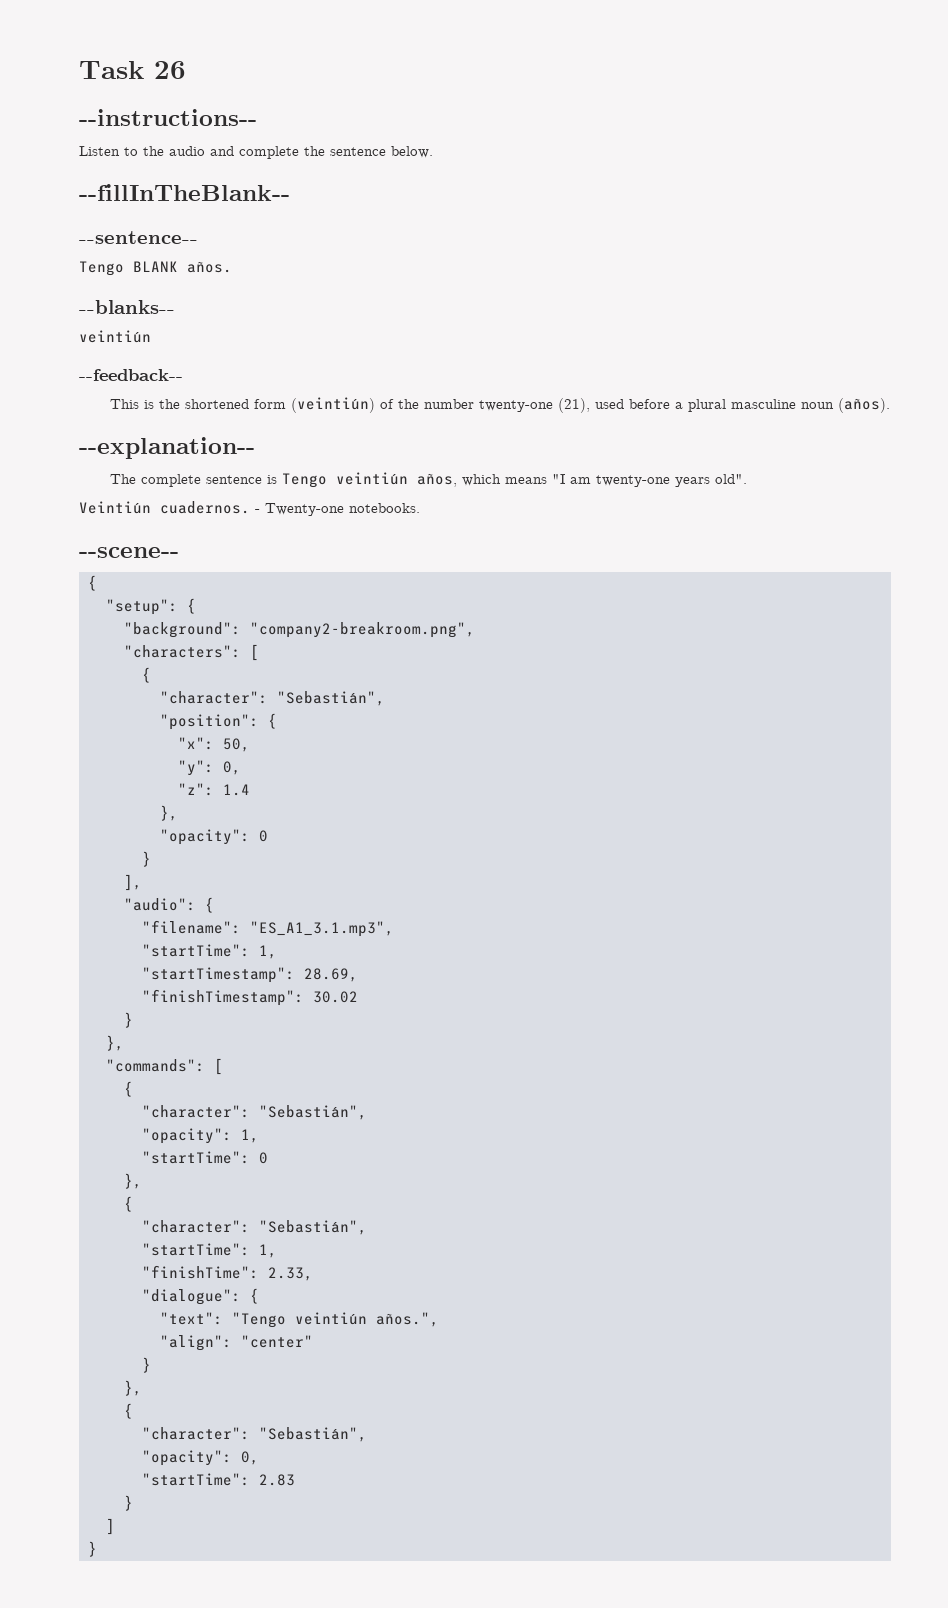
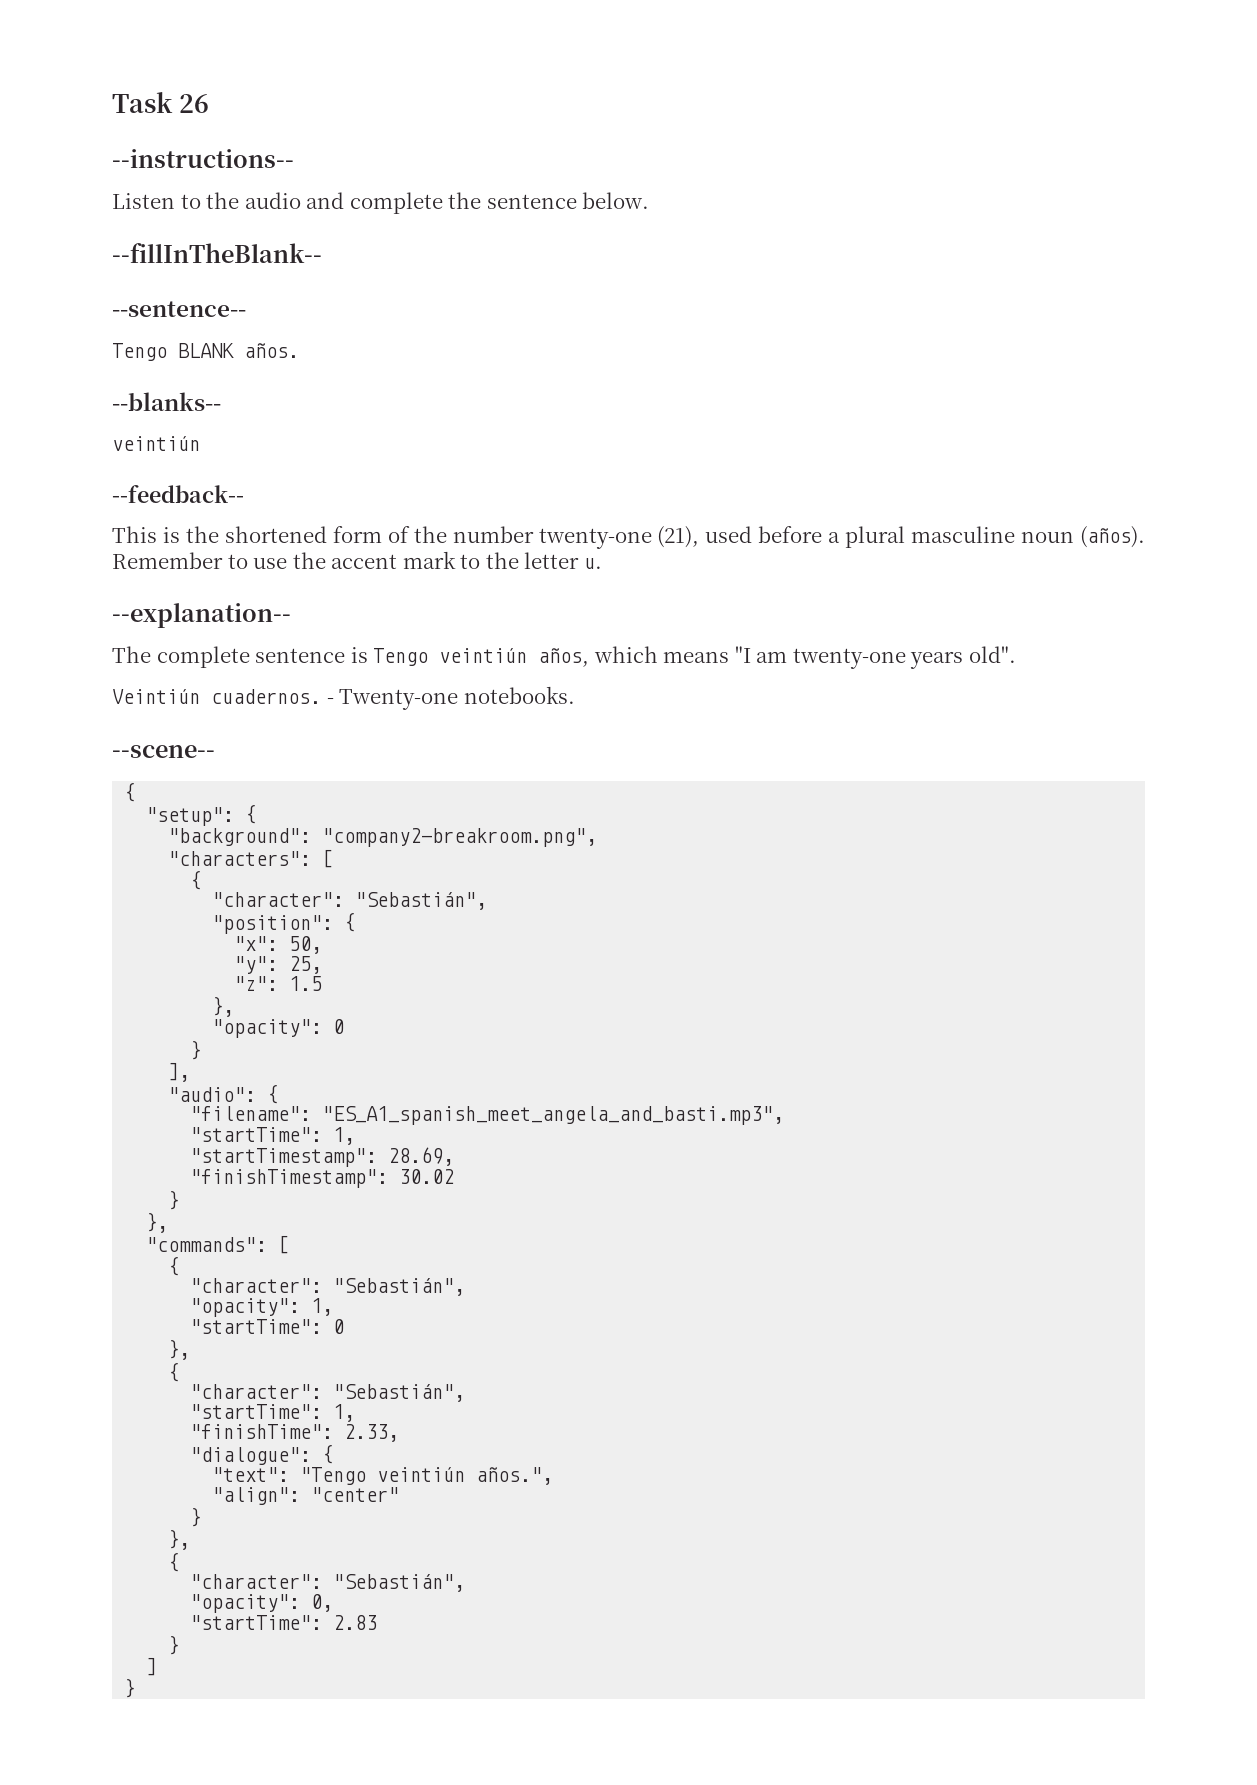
[290,397,375,413] (veintiún) -> (382, 534) none
(890, 405) none -> [112,551,602,569] Remember to use the accent mark to the letter u.
[223,761,241,775] 0, -> [289,956,323,974] 25,
[223,784,250,796] 1.4 -> [289,976,323,991] 1.5
[250,921,394,937] "ES_A1_3.1.mp3", -> [322,1106,785,1125] "ES_A1_spanish_meet_angela_and_basti.mp3",

